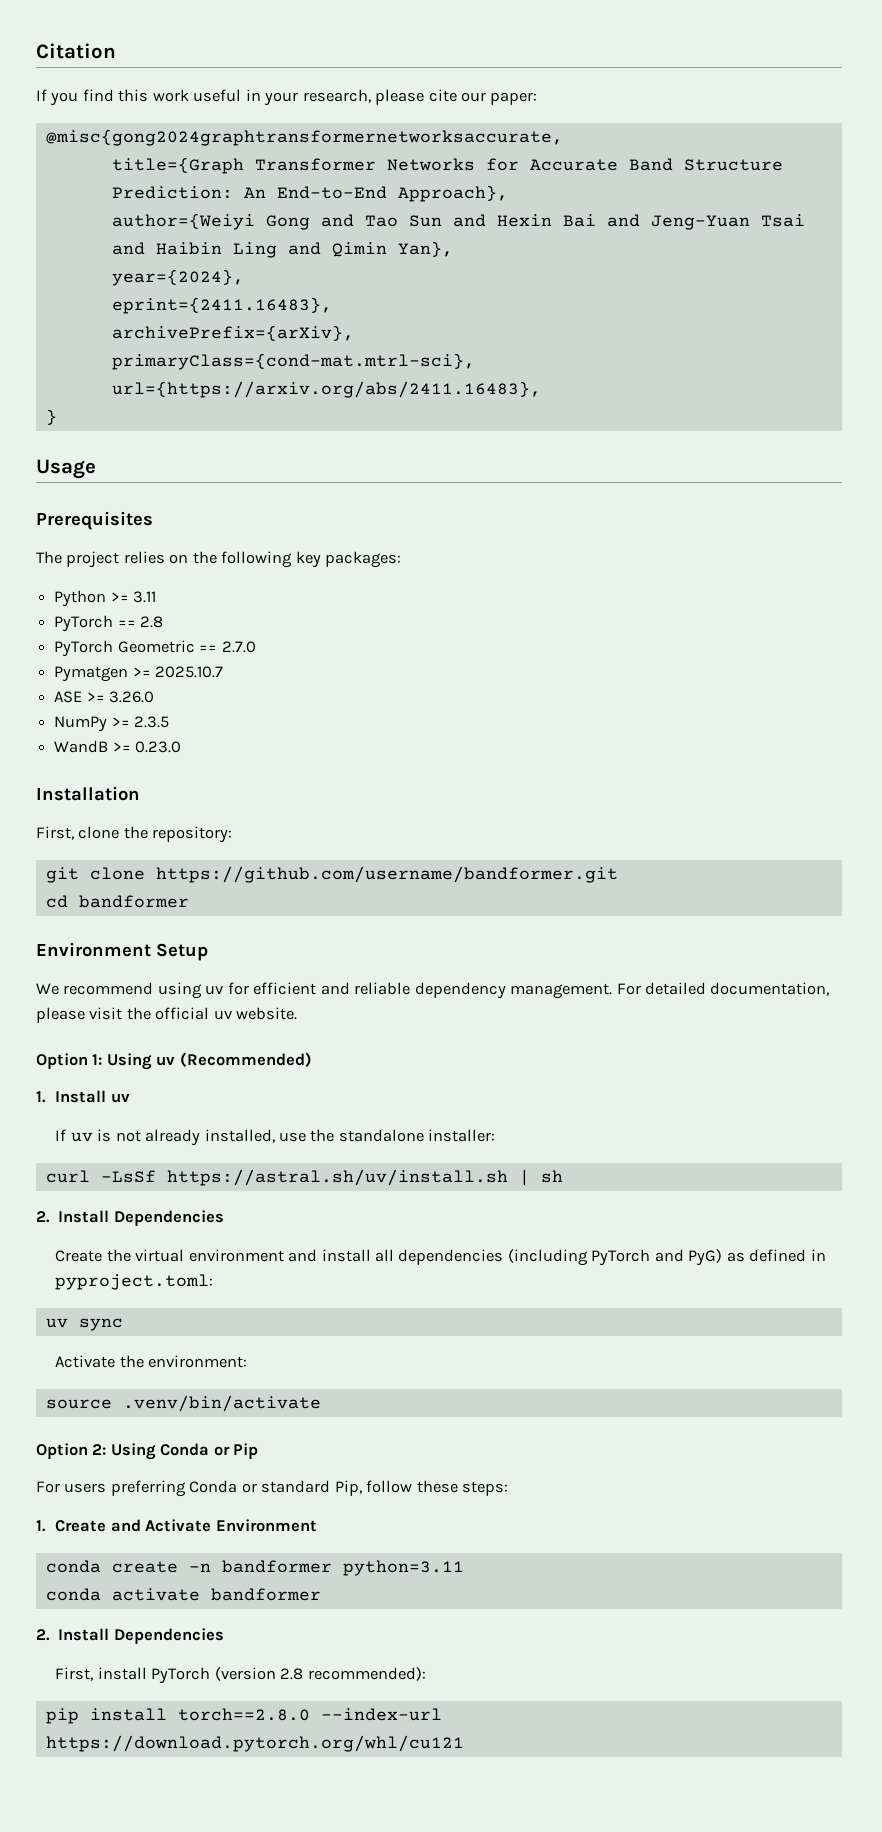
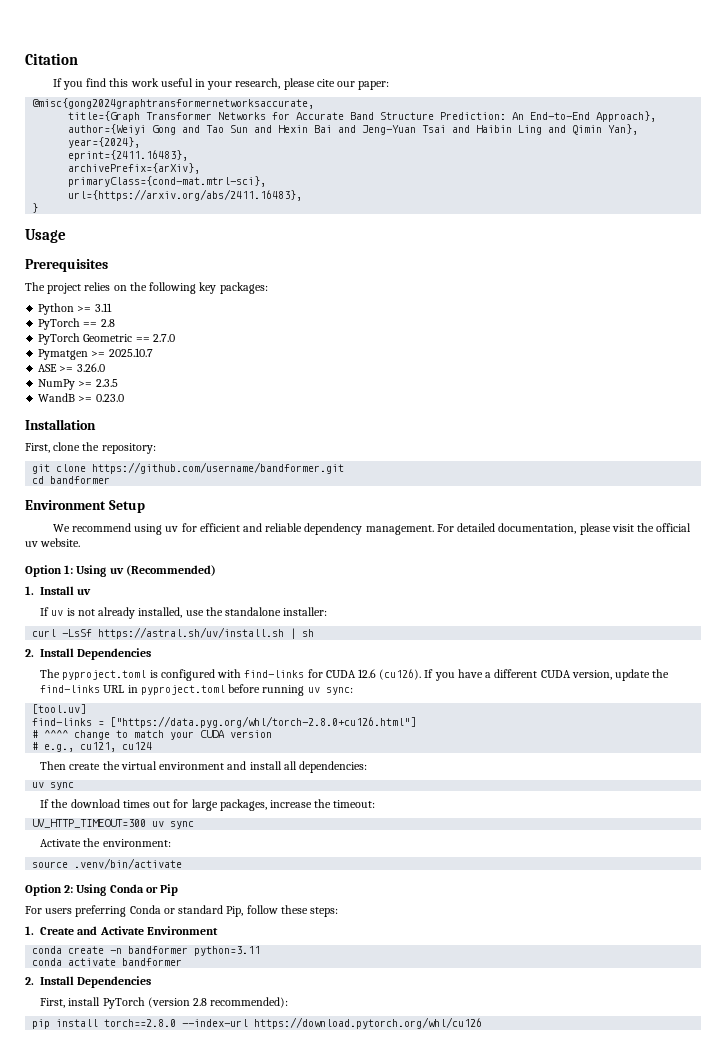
[55,1250,103,1262] Create -> [40,669,670,681] [40,684,353,696] [32,704,87,714] [32,716,417,728] [32,730,273,740] [32,742,153,752] [40,761,101,770] The pyproject.toml is configured with find-links for CUDA 12.6 (cu126). If you have a different CUDA version, update the find-links URL in pyproject.toml before running uv sync: // [tool.uv] // find-links = ["https://data.pyg.org/whl/torch-2.8.0+cu126.html"] // # ^^^^ change to match your CUDA version // # e.g., cu121, cu124 // Then create
[398,1249,826,1266] [55,1274,214,1290] dependencies (including PyTorch and PyG) as defined in pyproject.toml: // -> [298,761,367,773] [32,782,75,790] [40,799,376,811] [32,819,147,828] dependencies: // uv sync // If the download times out for large packages, increase the timeout: // UV_HTTP_TIMEOUT=300
[45,1735,464,1752] https://download.pytorch.org/whl/cu121 -> [254,1017,483,1029] https://download.pytorch.org/whl/cu126

